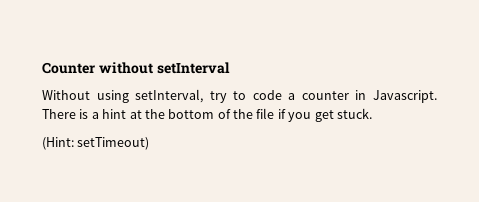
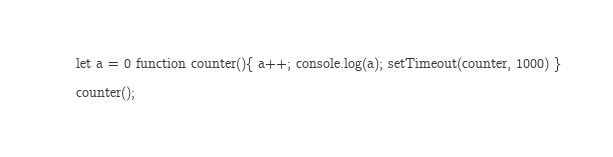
[42,62,230,74] [42,89,437,103] [42,108,372,122] [42,137,150,150] Counter without setInterval // Without using setInterval, try to code a counter in Javascript. There is a hint at the bottom of the file if you get stuck. // (Hint: setTimeout) -> [76,57,561,72] [76,86,135,101] let a = 0 function counter(){ a++; console.log(a); setTimeout(counter, 1000) } // counter();

